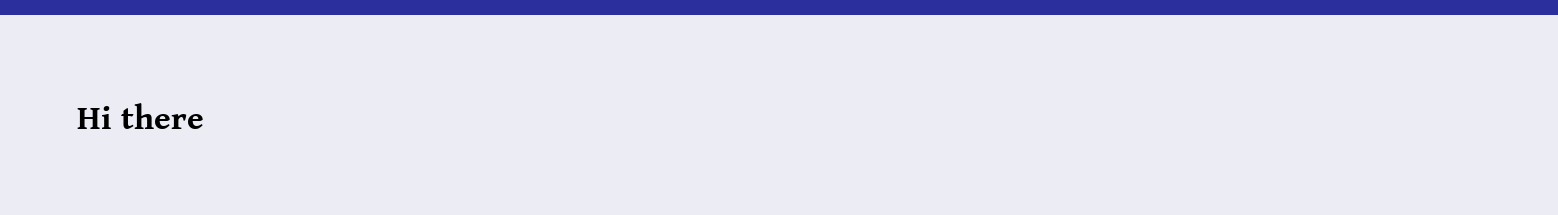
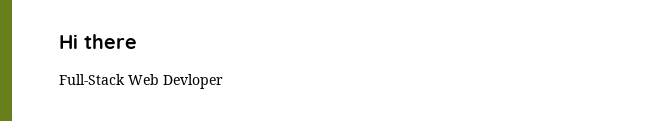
(205, 116) none -> [59,74,223,89] // Full-Stack Web Devloper

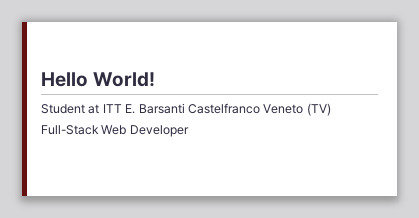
[59,34,137,49] Hi there -> [41,72,156,87] [41,103,331,116] Hello World! // Student at ITT E. Barsanti Castelfranco Veneto (TV)
[163,74,223,89] Devloper -> [129,125,189,137] Developer

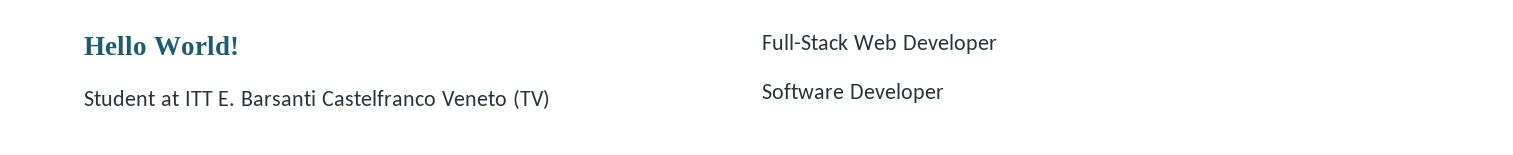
(189, 131) none -> [762,83,944,103] // Software Developer

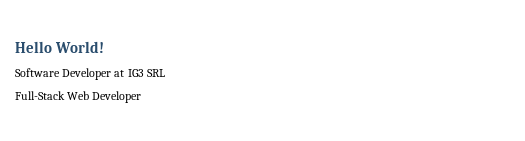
[84,89,550,110] Student at ITT E. Barsanti Castelfranco Veneto (TV) -> [15,68,165,80] Software Developer at IG3 SRL
[762,83,944,103] // Software Developer -> (142, 97) none

